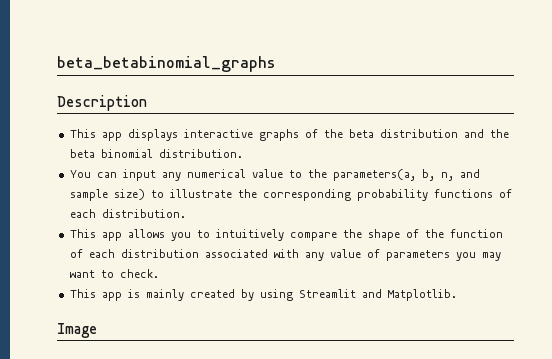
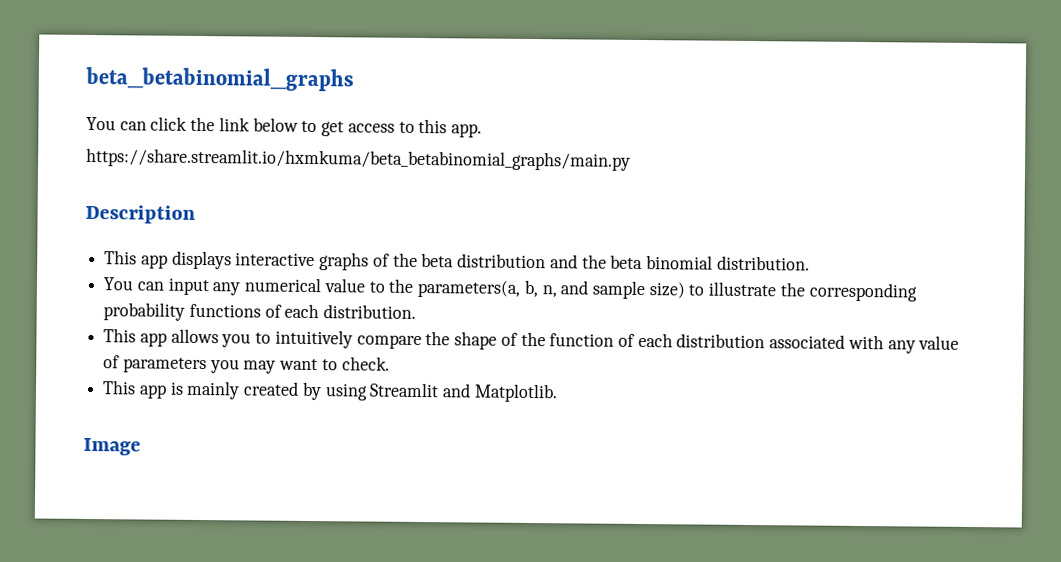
(276, 64) none -> [86,116,482,138] [86,147,631,171] // You can click the link below to get access to this app. // https://share.streamlit.io/hxmkuma/beta_betabinomial_graphs/main.py

